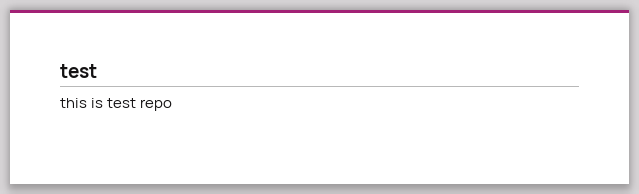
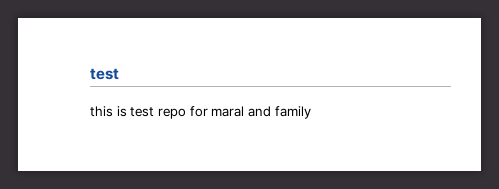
(173, 105) none -> [189,106,311,119] for maral and family

